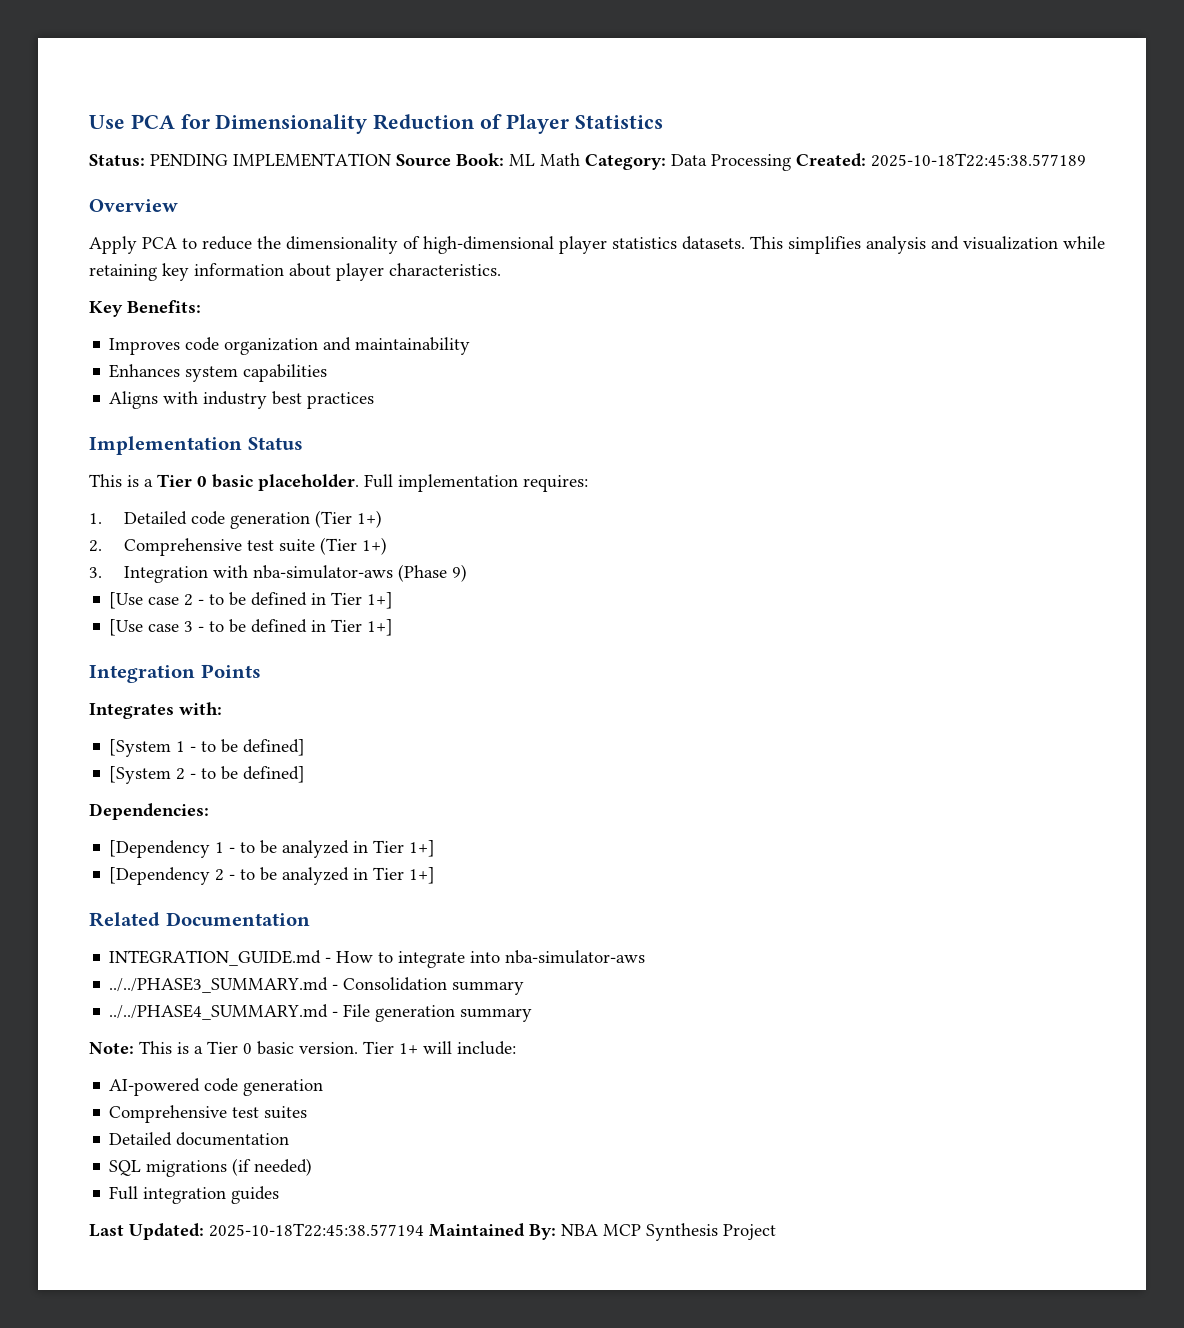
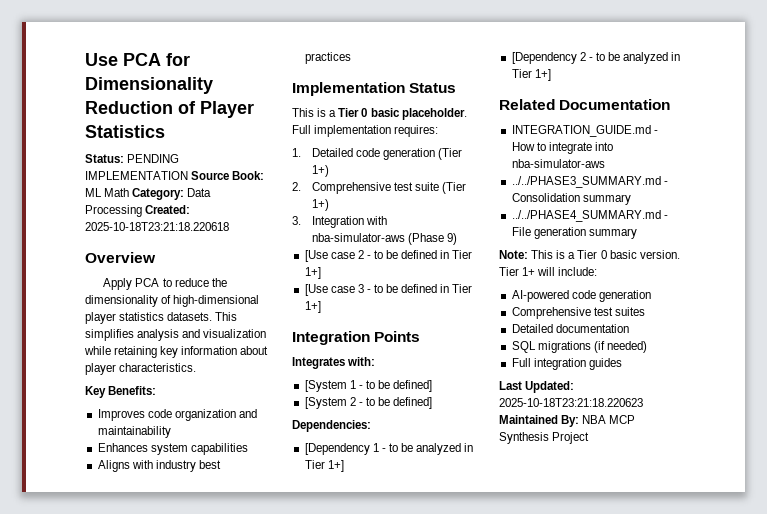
[871,153,1086,167] 2025-10-18T22:45:38.577189 -> [85,222,229,231] 2025-10-18T23:21:18.220618
[209,1223,424,1237] 2025-10-18T22:45:38.577194 -> [499,398,643,407] 2025-10-18T23:21:18.220623

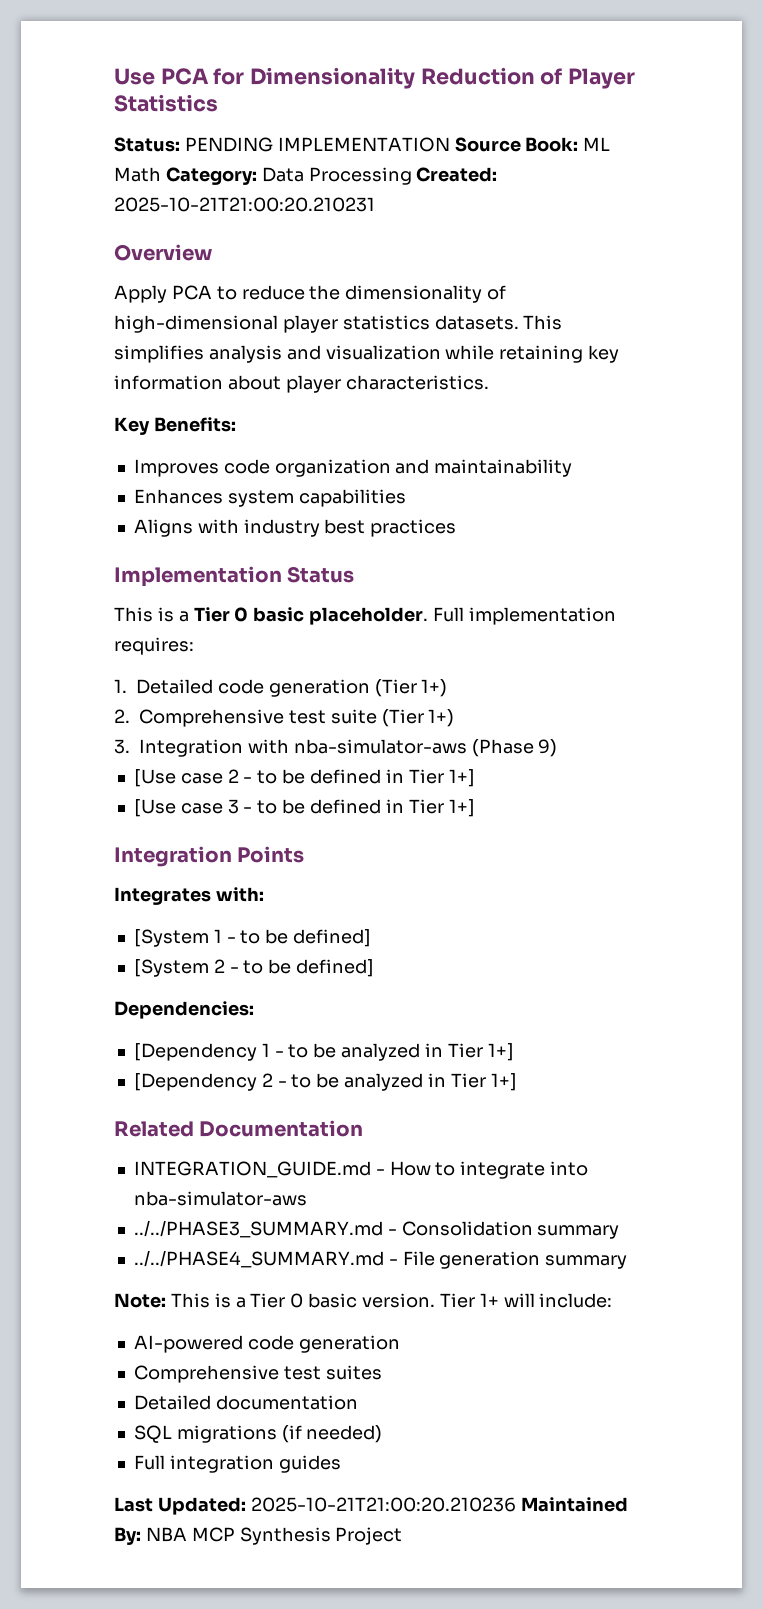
[85,222,229,231] 2025-10-18T23:21:18.220618 -> [114,197,375,212] 2025-10-21T21:00:20.210231
[499,398,643,407] 2025-10-18T23:21:18.220623 -> [250,1497,516,1512] 2025-10-21T21:00:20.210236

